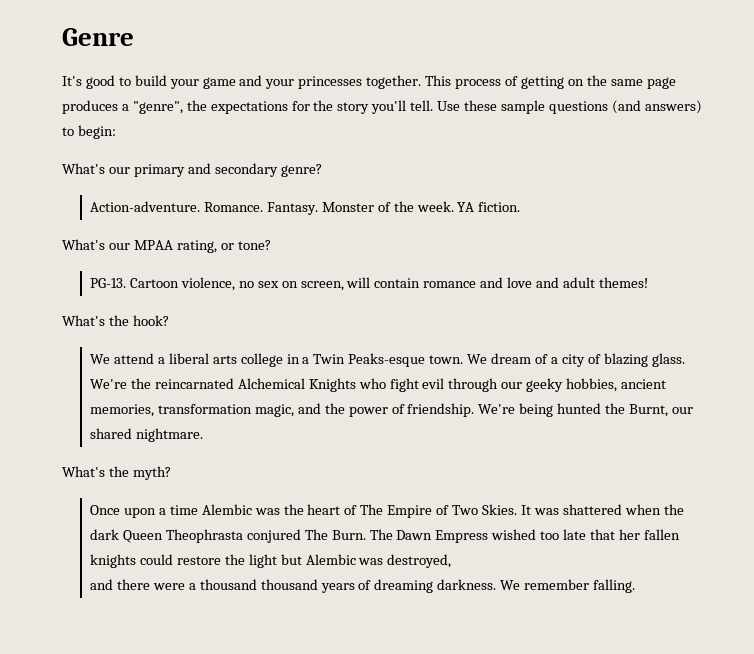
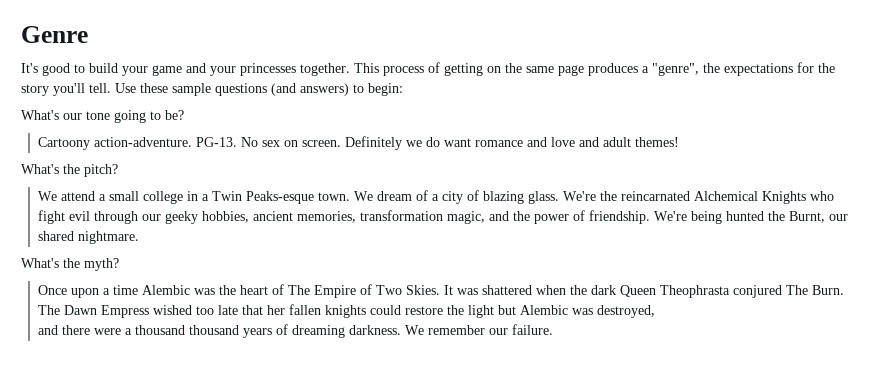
[133,163,322,177] [90,201,521,215] [62,239,271,253] [90,277,421,291] primary and secondary genre? // Action-adventure. Romance. Fantasy. Monster of the week. YA fiction. // What's our MPAA rating, or tone? // PG-13. Cartoon violence, no sex on screen, will contain -> [86,110,184,123] [38,136,472,150] tone going to be? // Cartoony action-adventure. PG-13. No sex on screen. Definitely we do want
[132,315,169,326] hook? -> [84,164,118,177] pitch?
[168,353,237,364] liberal arts -> [109,191,140,201] small
[593,579,636,593] falling. -> [489,324,554,335] our failure.

